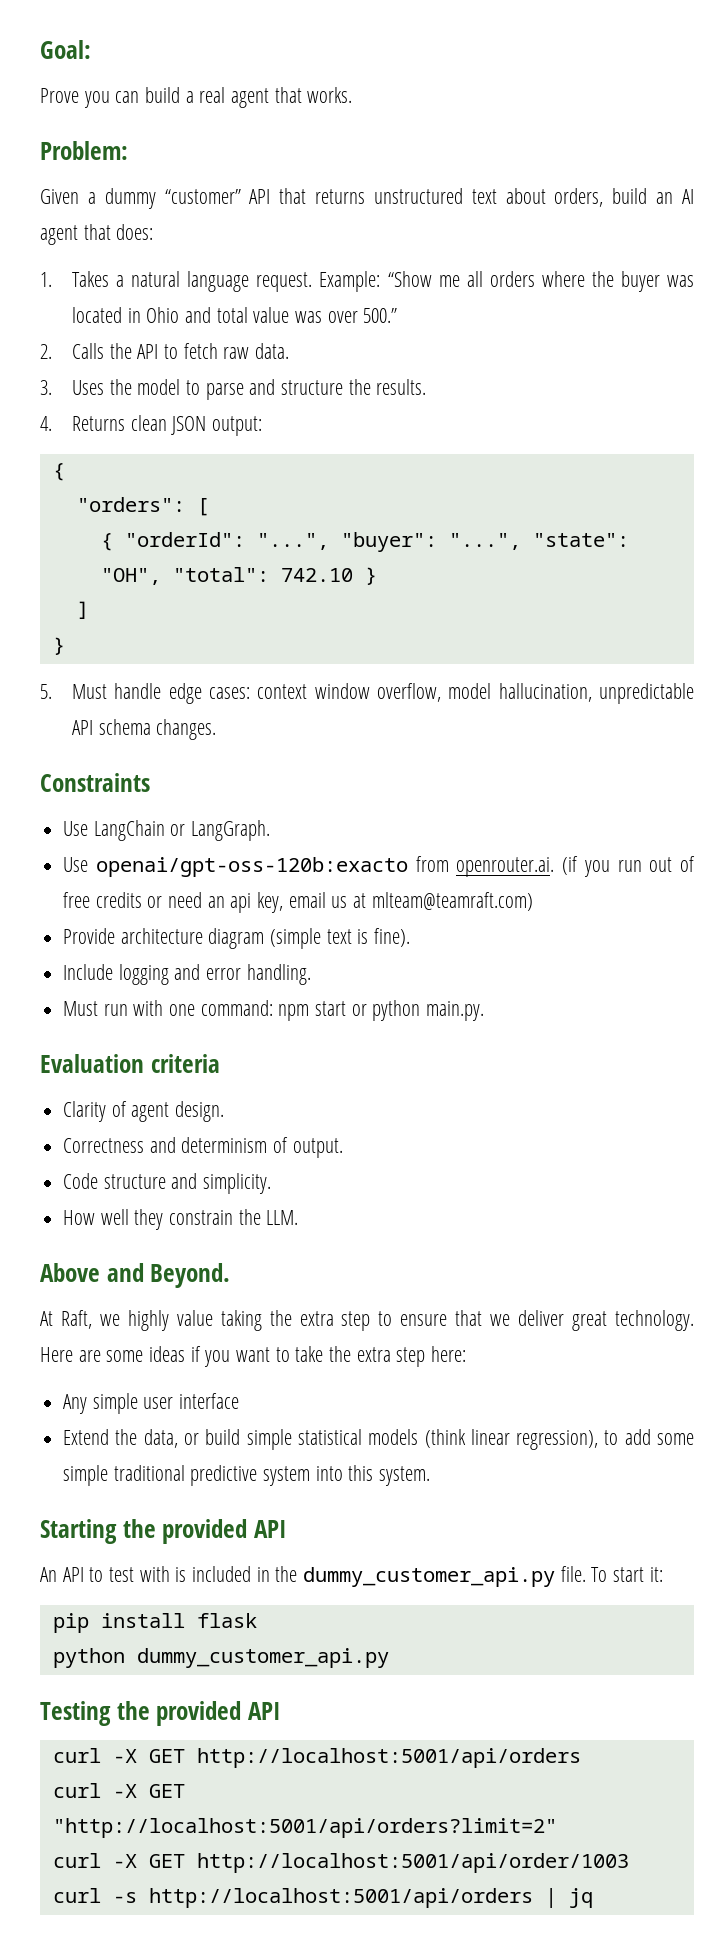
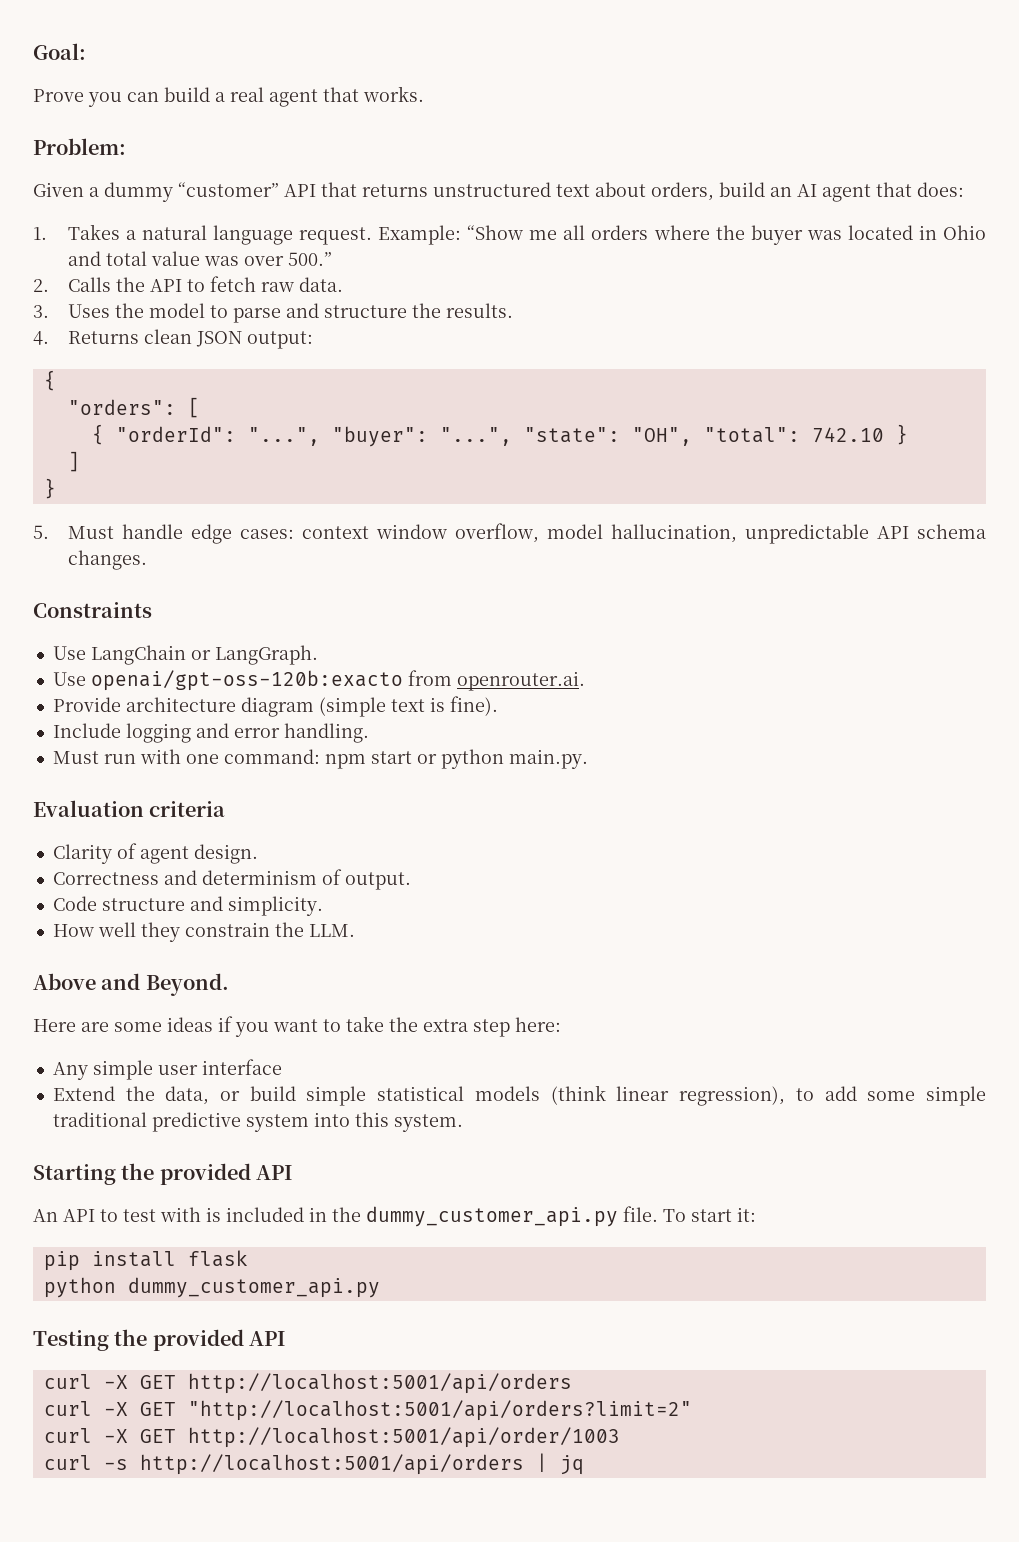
[562,856,695,877] [63,892,533,913] (if you run out of free credits or need an api key, email us at mlteam@teamraft.com) -> (585, 681) none
[40,1310,695,1331] At Raft, we highly value taking the extra step to ensure that we deliver great technology. -> (229, 984) none

